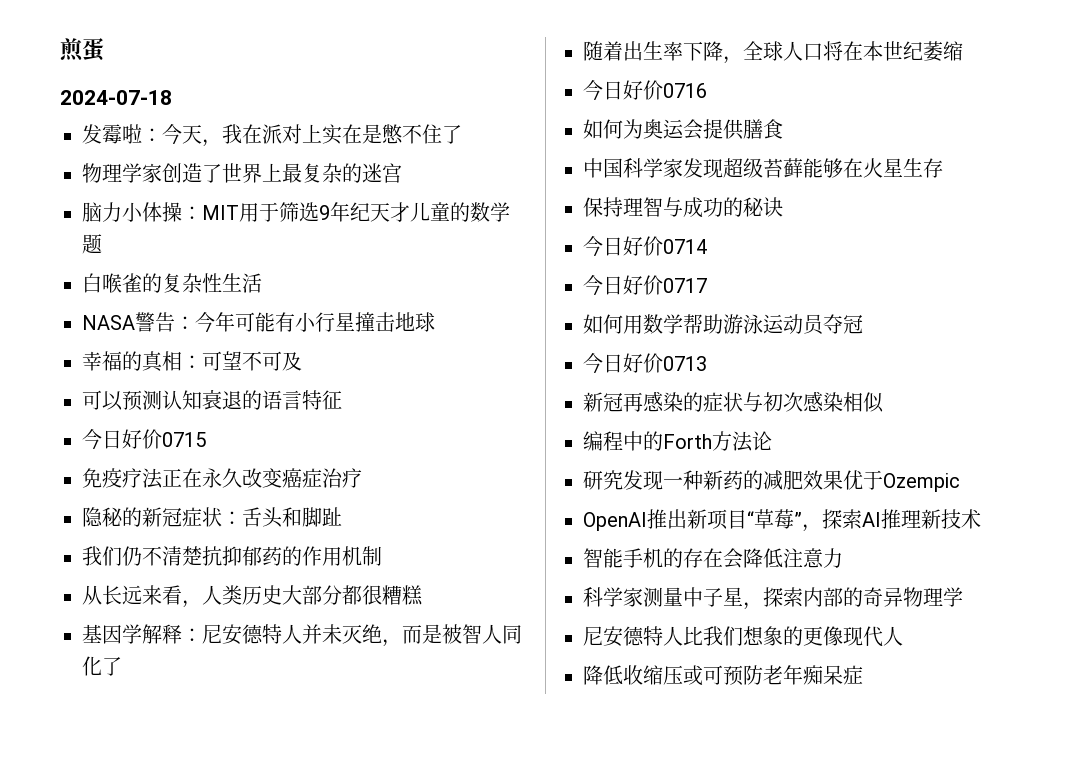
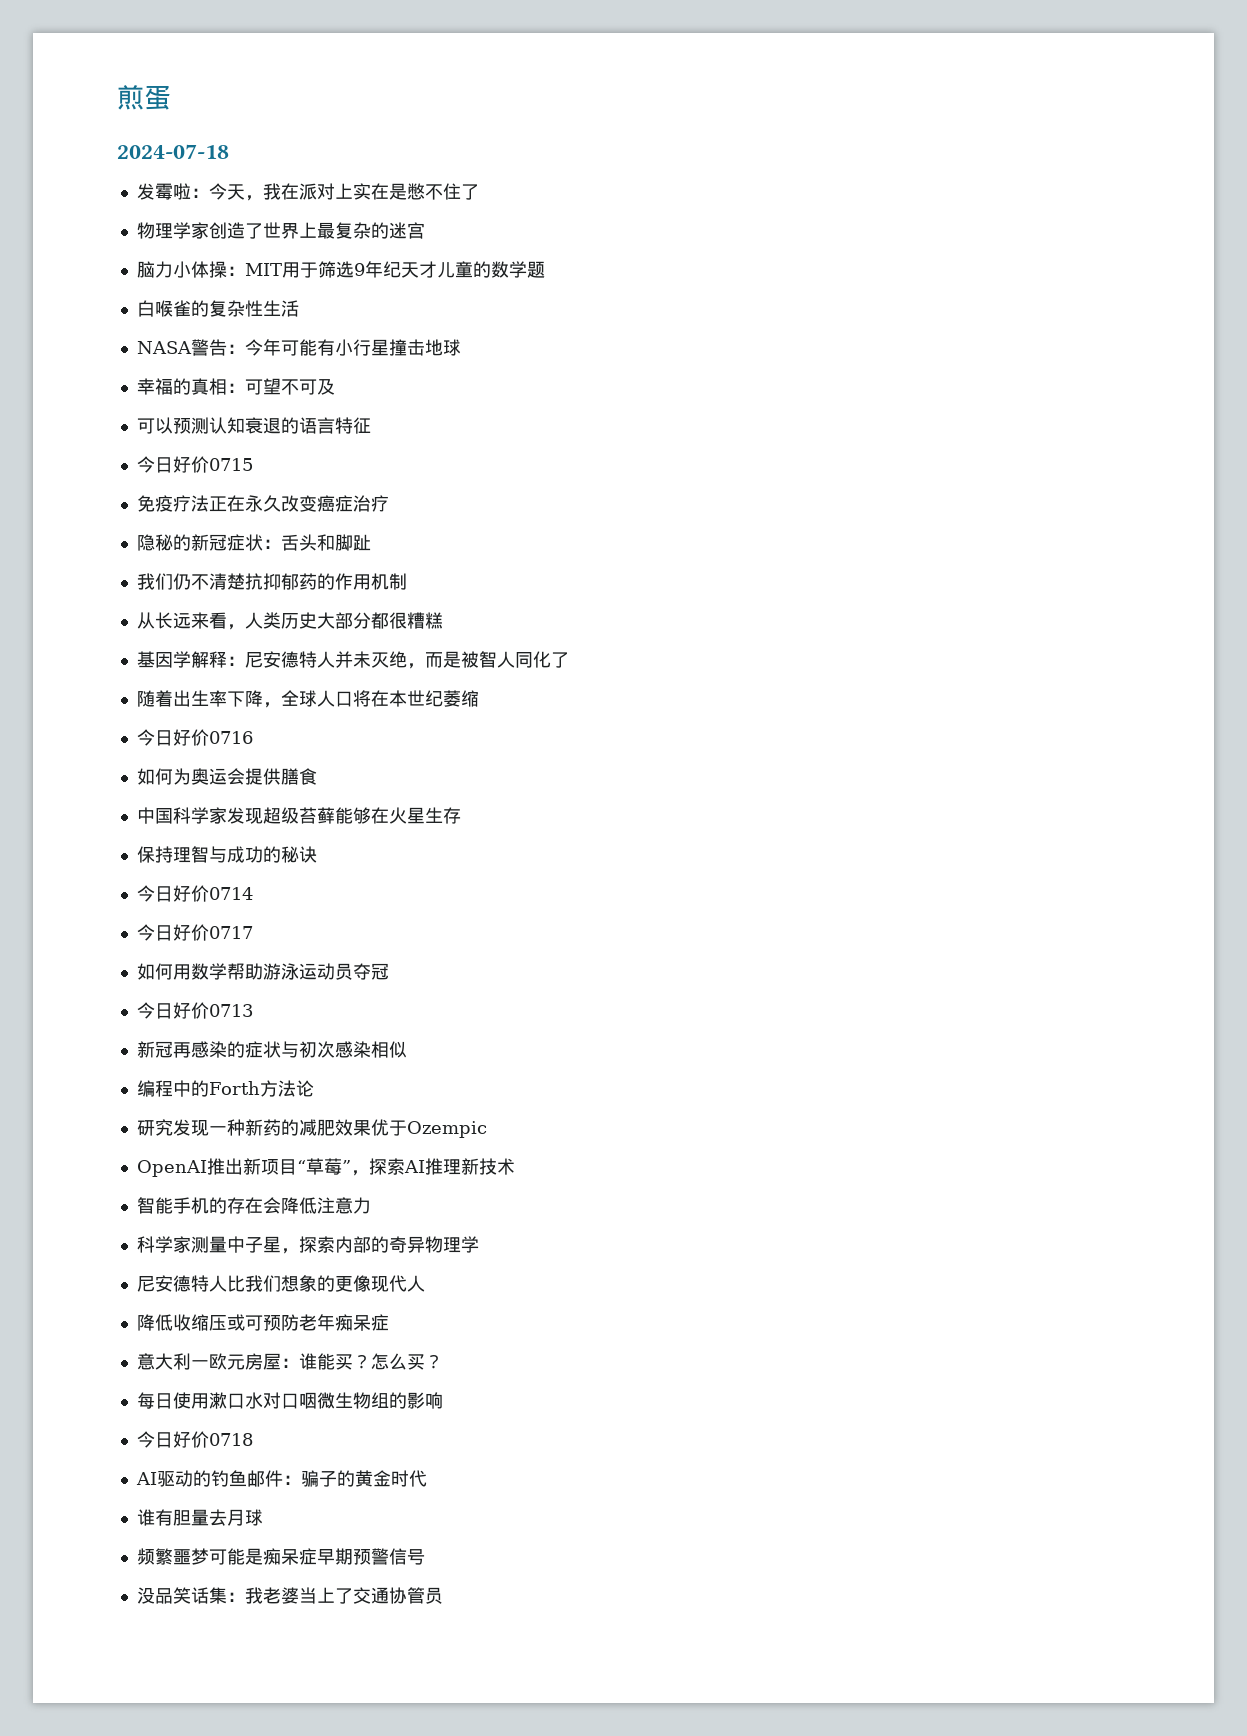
(863, 675) none -> [136,1353,443,1370] [136,1392,443,1409] [136,1431,253,1448] [135,1470,427,1487] [136,1509,263,1526] [136,1548,425,1565] [136,1587,443,1604] // 意大利一欧元房屋：谁能买？怎么买？ // 每日使用漱口水对口咽微生物组的影响 // 今日好价0718 // AI驱动的钓鱼邮件：骗子的黄金时代 // 谁有胆量去月球 // 频繁噩梦可能是痴呆症早期预警信号 // 没品笑话集：我老婆当上了交通协管员

